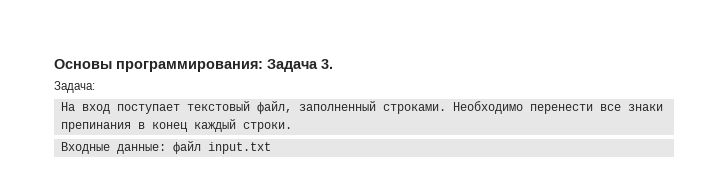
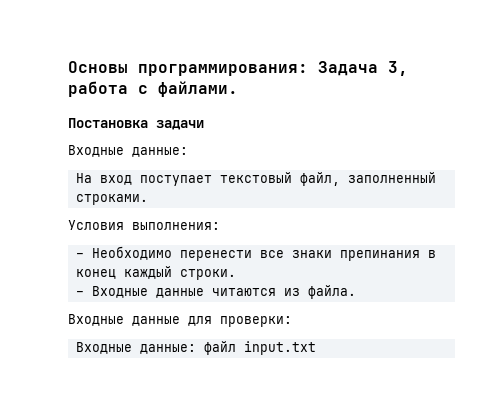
[321,59,333,69] [54,81,95,93] 3. // Задача: -> [388,61,408,76] [68,81,238,97] [68,118,204,130] [68,145,188,157] 3, работа с файлами. // Постановка задачи // Входные данные:
(446, 109) none -> [68,220,220,230] [75,253,84,258] // Условия выполнения: // –
(292, 127) none -> [75,285,356,299] [68,314,292,327] // – Входные данные читаются из файла. // Входные данные для проверки:

